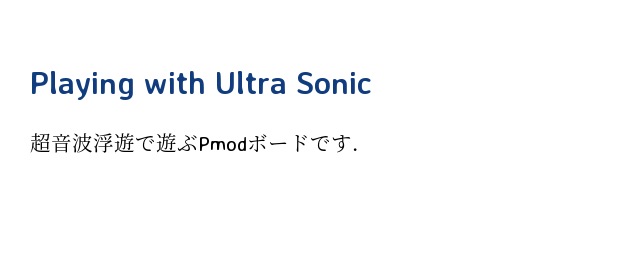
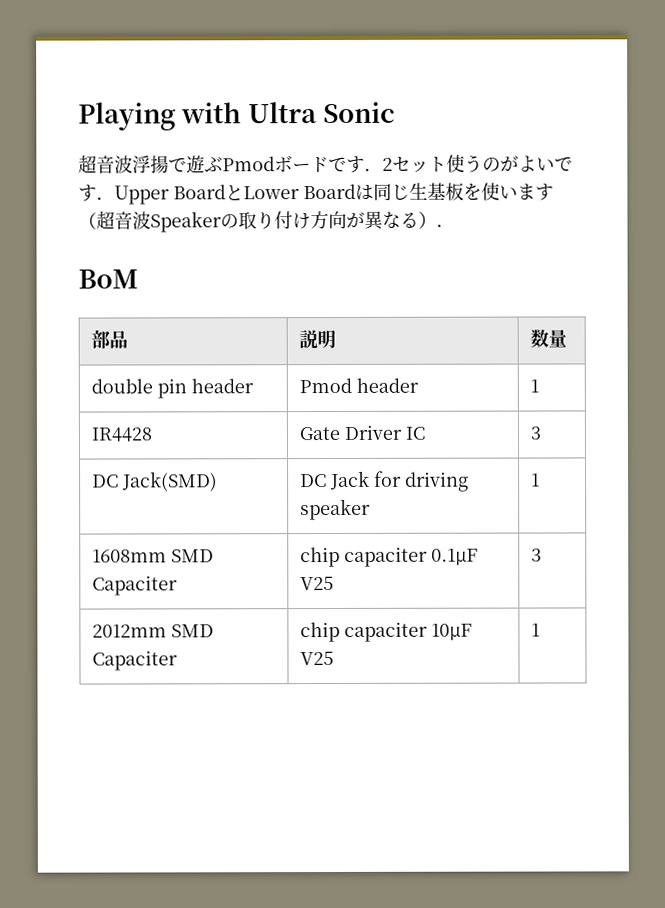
[114,133,135,153] 遊 -> [150,155,169,174] 揚
(373, 149) none -> [382,154,573,173] [78,182,554,205] [78,210,455,233] [78,269,139,289] [90,329,128,349] [298,329,336,350] [529,329,567,348] [90,378,254,399] [298,377,419,394] [529,379,539,393] [90,427,152,442] [298,424,425,441] [529,426,541,440] [91,471,218,492] [299,470,469,492] [299,498,371,521] [530,473,540,487] [91,549,214,563] [91,575,178,596] [299,546,478,568] [299,575,334,591] [530,548,542,562] [91,624,214,638] [91,650,178,671] [299,621,472,643] [299,650,334,666] [530,623,540,637] 2セット使うのがよいです．Upper BoardとLower Boardは同じ生基板を使います（超音波Speakerの取り付け方向が異なる）． // BoM // 部品 | 説明 | 数量 // double pin header | Pmod header | 1 // IR4428 | Gate Driver IC | 3 // DC Jack(SMD) | DC Jack for driving speaker | 1 // 1608mm SMD Capaciter | chip capaciter 0.1μF V25 | 3 // 2012mm SMD Capaciter | chip capaciter 10μF V25 | 1

